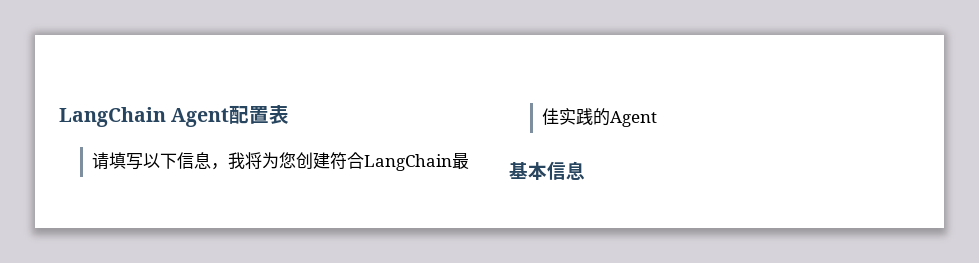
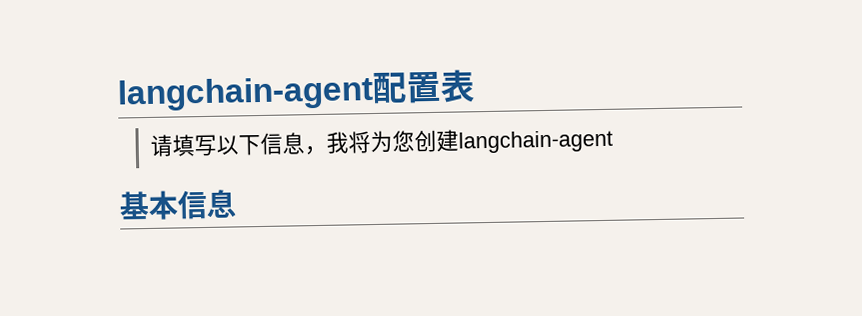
[59,107,230,127] LangChain Agent -> [117,76,374,112] langchain-agent
[330,152,470,171] [542,108,658,127] 符合LangChain最佳实践的Agent -> [458,129,614,154] langchain-agent

